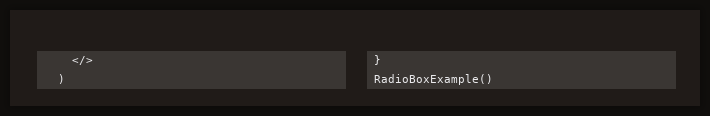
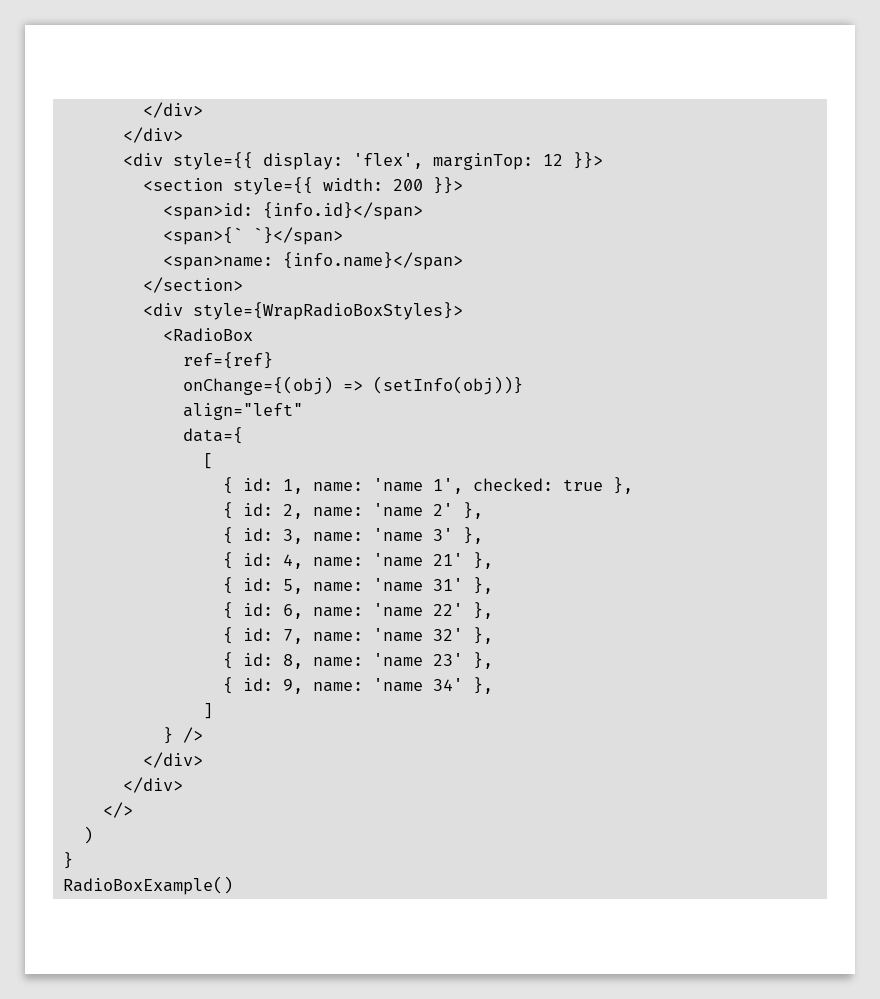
(71, 60) none -> [142,102,203,118] [122,127,183,143] [122,152,603,170] [142,177,463,195] [162,202,423,220] [162,227,343,245] [162,252,463,270] [142,277,243,293] [142,302,463,320] [162,328,253,342] [182,352,273,369] [182,376,523,395] [182,403,303,420] [182,427,243,444] [202,453,213,469] [222,477,633,494] [222,502,483,519] [222,527,483,544] [222,552,493,569] [222,577,493,594] [222,602,493,619] [222,627,493,644] [222,652,493,669] [222,677,493,694] [202,703,213,719] [162,727,203,744] [142,752,203,768] [122,777,183,793] </div> // </div> // <div style={{ display: 'flex', marginTop: 12 }}> // <section style={{ width: 200 }}> // <span>id: {info.id}</span> // <span>{` `}</span> // <span>name: {info.name}</span> // </section> // <div style={WrapRadioBoxStyles}> // <RadioBox // ref={ref} // onChange={(obj) => (setInfo(obj))} // align="left" // data={ // [ // { id: 1, name: 'name 1', checked: true }, // { id: 2, name: 'name 2' }, // { id: 3, name: 'name 3' }, // { id: 4, name: 'name 21' }, // { id: 5, name: 'name 31' }, // { id: 6, name: 'name 22' }, // { id: 7, name: 'name 32' }, // { id: 8, name: 'name 23' }, // { id: 9, name: 'name 34' }, // ] // } /> // </div> // </div> //

